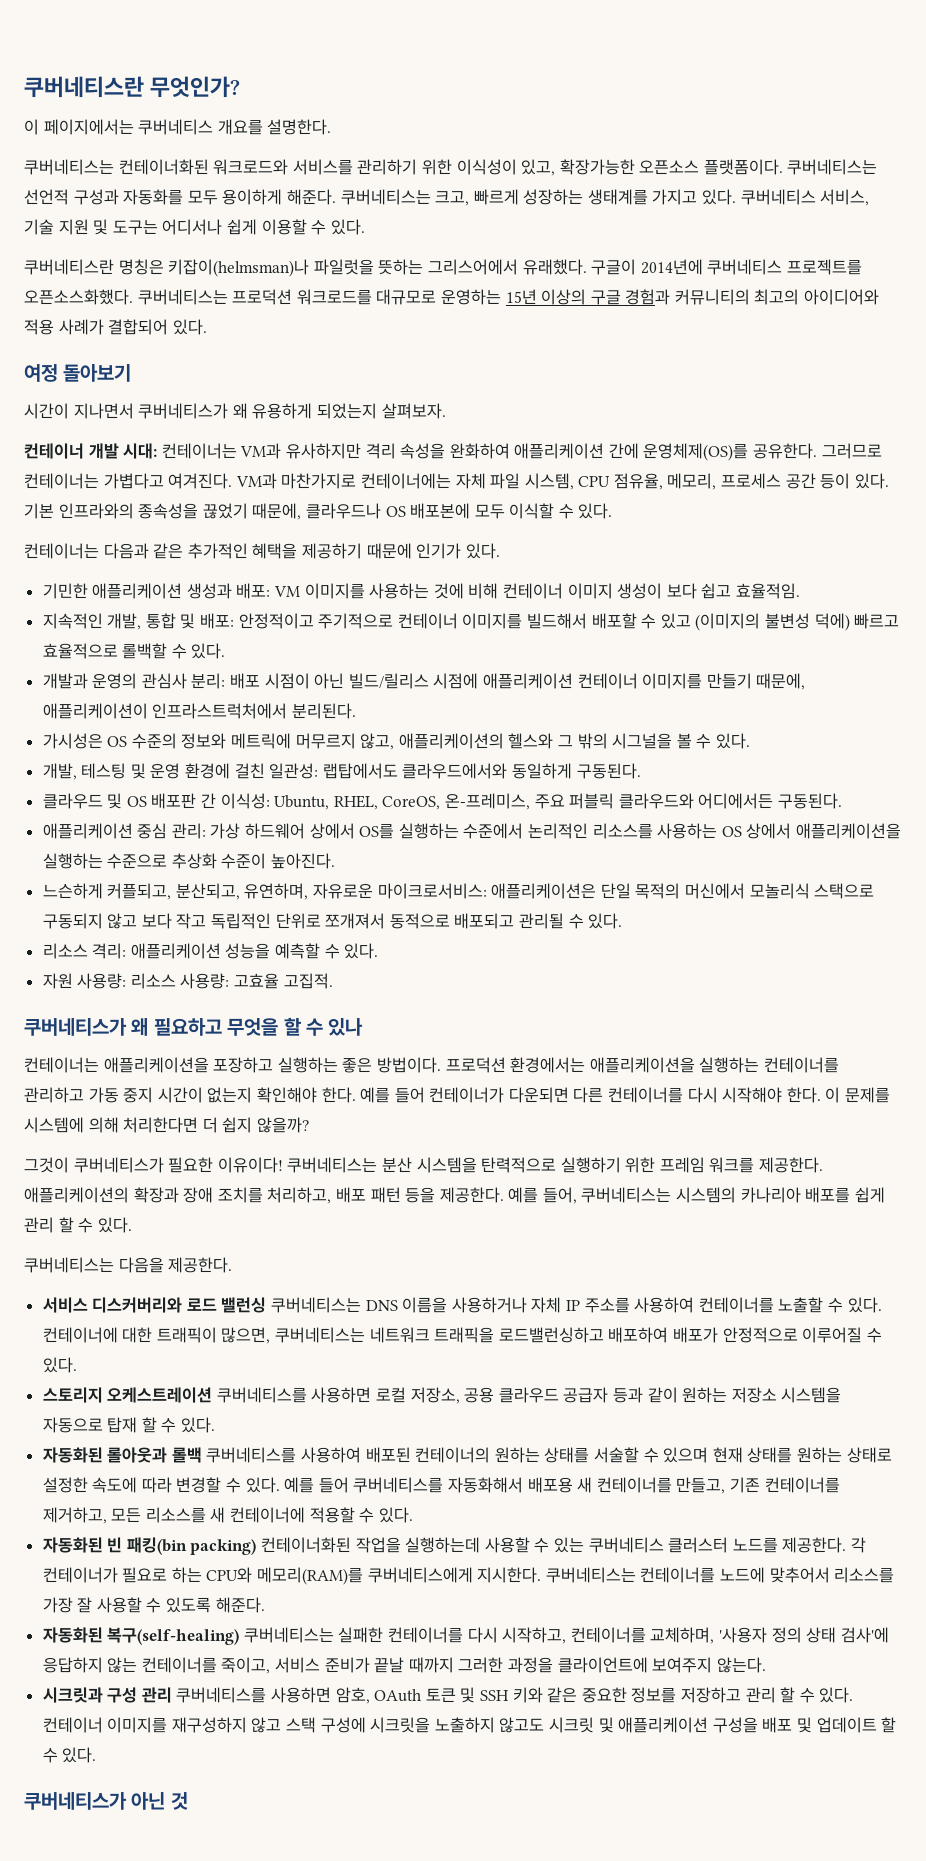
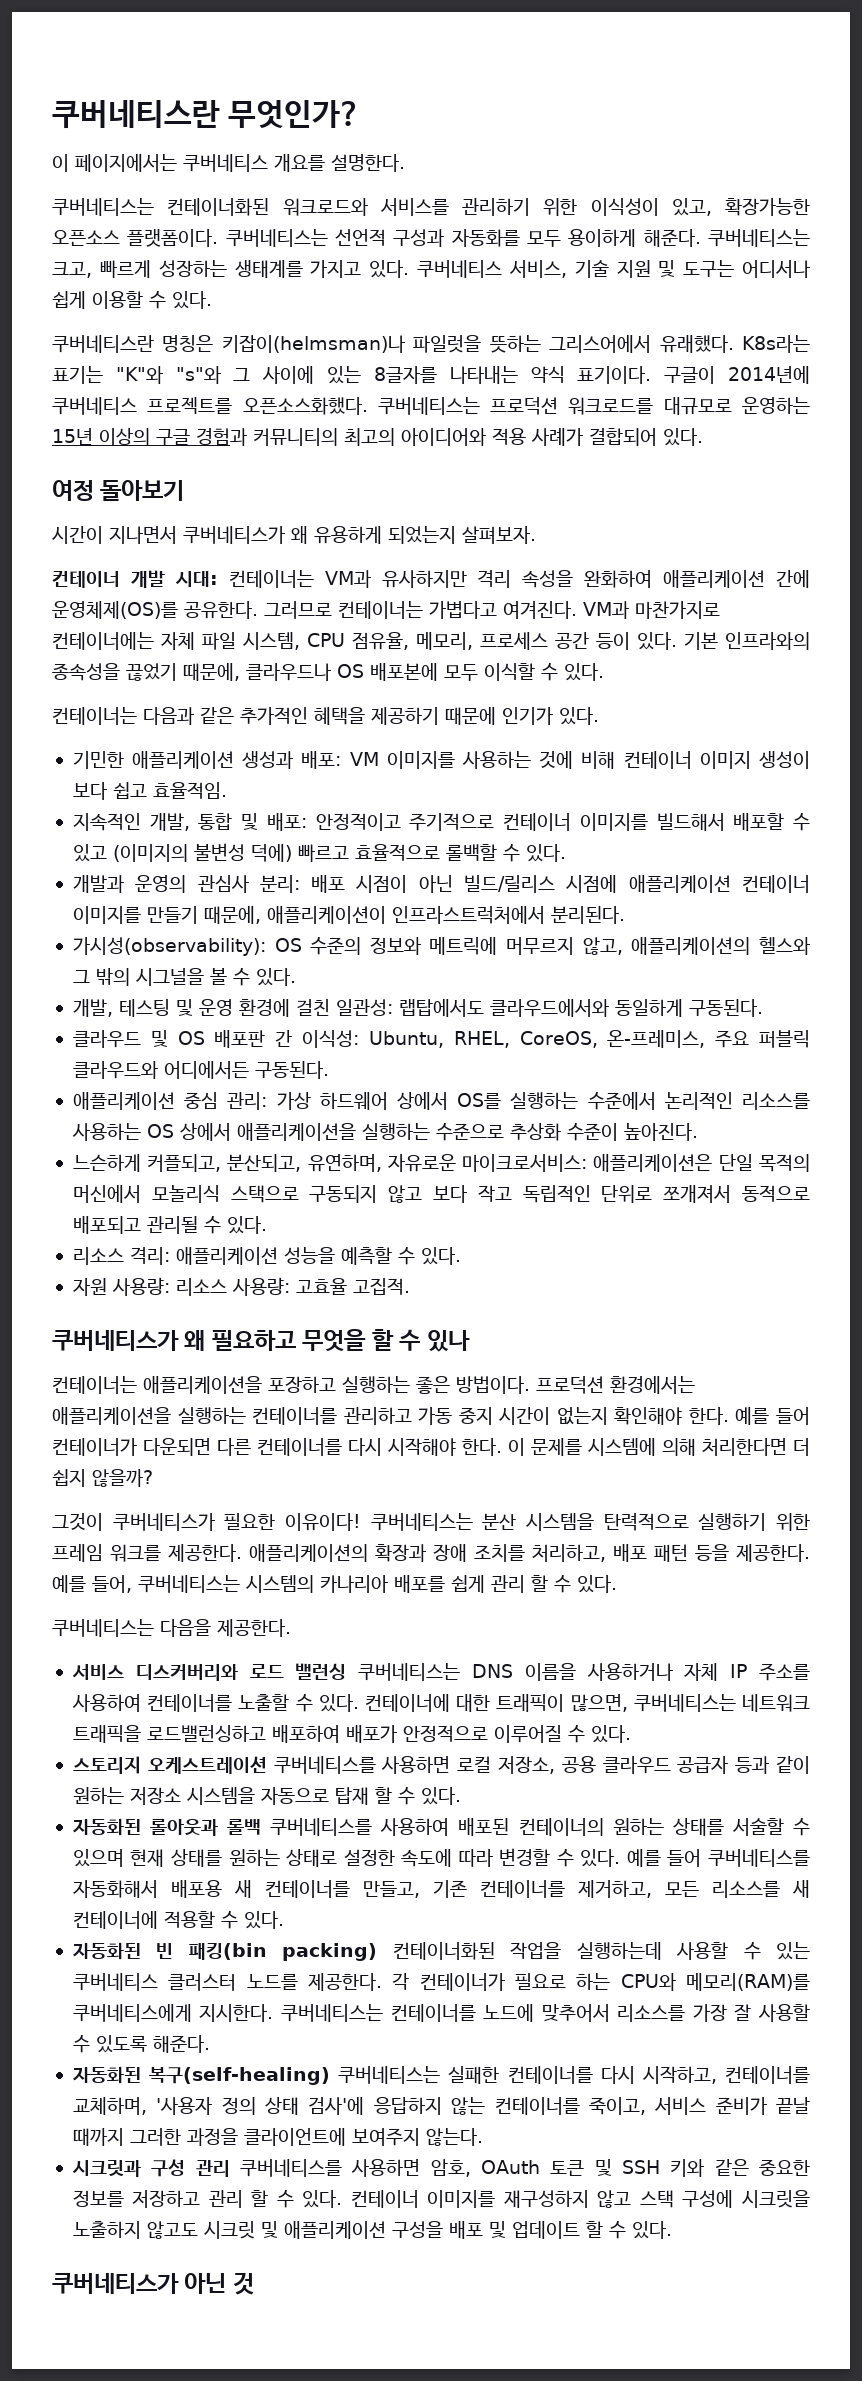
(587, 267) none -> [742,335,811,353] [52,366,652,384] K8s라는 표기는 "K"와 "s"와 그 사이에 있는 8글자를 나타내는 약식 표기이다.
[42,733,103,749] 가시성은 -> [72,937,266,956] 가시성(observability):

